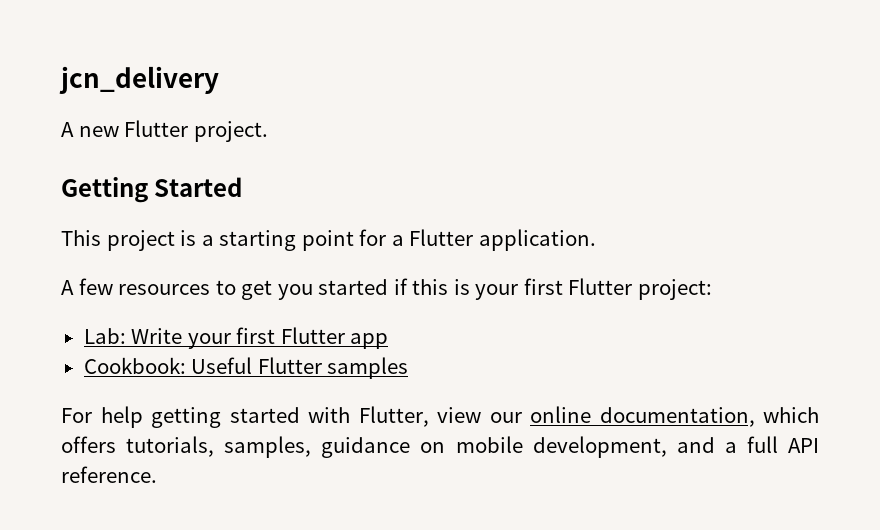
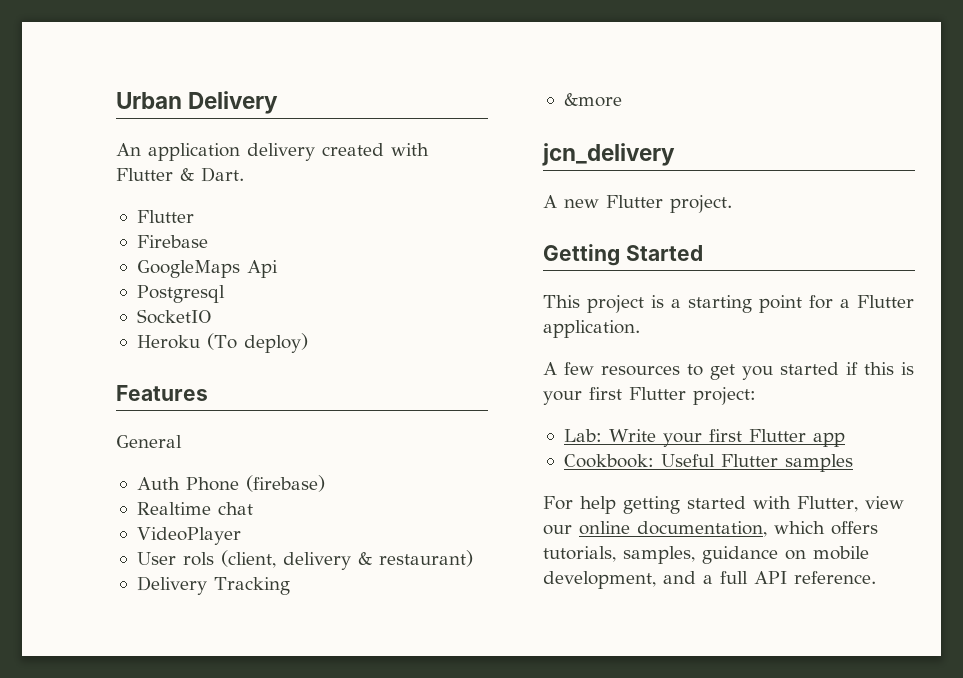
(59, 80) none -> [116,91,279,114] [116,143,429,161] [116,167,244,182] [136,210,194,223] [136,235,208,248] [136,260,278,278] [136,285,225,303] [136,309,212,324] [136,333,308,353] [116,385,208,401] [116,435,182,448] [136,475,325,492] [136,502,253,515] [136,527,241,545] [136,550,473,570] [136,576,290,595] [563,93,622,107] Urban Delivery // An application delivery created with Flutter & Dart. // Flutter // Firebase // GoogleMaps Api // Postgresql // SocketIO // Heroku (To deploy) // Features // General // Auth Phone (firebase) // Realtime chat // VideoPlayer // User rols (client, delivery & restaurant) // Delivery Tracking // &more //

